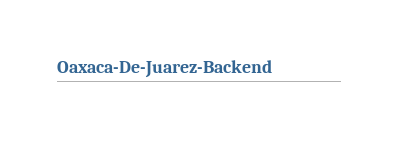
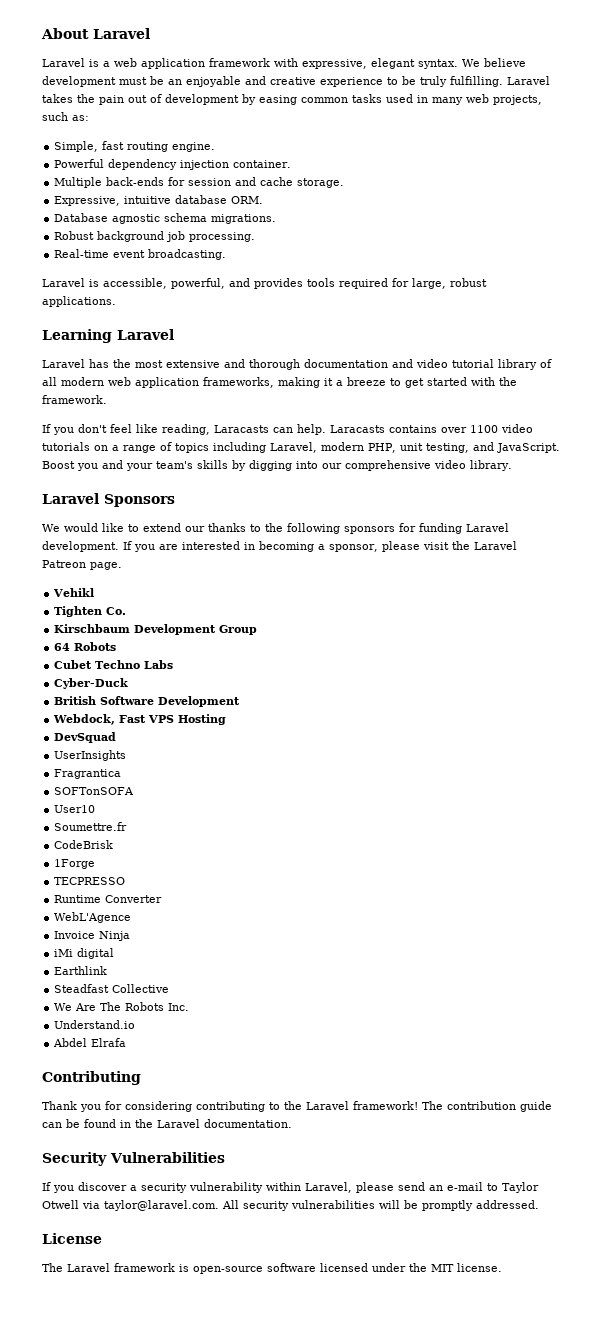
[57,60,272,78] Oaxaca-De-Juarez-Backend -> [41,28,150,39] [42,58,526,69] [42,76,550,87] [42,94,542,105] [42,112,89,121] [54,141,216,152] [54,159,292,170] [54,177,345,188] [54,195,264,206] [54,213,277,224] [54,231,256,242] [54,249,227,260] [42,278,487,289] [42,296,116,307] [42,329,174,343] [42,359,552,370] [42,377,517,388] [42,395,107,404] [42,424,533,435] [42,442,560,453] [42,460,512,471] [42,493,175,507] [42,523,509,534] [42,541,517,552] [42,560,122,570] [53,588,95,597] [54,606,127,617] [54,624,258,635] [54,642,117,651] [54,660,174,669] [54,678,129,689] [54,696,241,707] [53,714,227,725] [54,732,117,743] [54,750,127,761] [54,769,122,779] [54,787,135,795] [54,805,96,813] [54,822,128,831] [54,840,114,849] [54,859,96,869] [54,877,126,885] [54,895,163,903] [54,912,132,923] [54,931,131,941] [54,948,115,959] [54,966,108,975] [54,984,170,993] [54,1002,190,1011] [54,1020,136,1029] [53,1038,127,1047] [42,1071,141,1085] [42,1101,552,1112] [42,1119,292,1128] [42,1152,225,1166] [42,1182,539,1193] [42,1200,539,1211] [42,1233,102,1244] [42,1263,502,1274] About Laravel // Laravel is a web application framework with expressive, elegant syntax. We believe development must be an enjoyable and creative experience to be truly fulfilling. Laravel takes the pain out of development by easing common tasks used in many web projects, such as: // Simple, fast routing engine. // Powerful dependency injection container. // Multiple back-ends for session and cache storage. // Expressive, intuitive database ORM. // Database agnostic schema migrations. // Robust background job processing. // Real-time event broadcasting. // Laravel is accessible, powerful, and provides tools required for large, robust applications. // Learning Laravel // Laravel has the most extensive and thorough documentation and video tutorial library of all modern web application frameworks, making it a breeze to get started with the framework. // If you don't feel like reading, Laracasts can help. Laracasts contains over 1100 video tutorials on a range of topics including Laravel, modern PHP, unit testing, and JavaScript. Boost you and your team's skills by digging into our comprehensive video library. // Laravel Sponsors // We would like to extend our thanks to the following sponsors for funding Laravel development. If you are interested in becoming a sponsor, please visit the Laravel Patreon page. // Vehikl // Tighten Co. // Kirschbaum Development Group // 64 Robots // Cubet Techno Labs // Cyber-Duck // British Software Development // Webdock, Fast VPS Hosting // DevSquad // UserInsights // Fragrantica // SOFTonSOFA // User10 // Soumettre.fr // CodeBrisk // 1Forge // TECPRESSO // Runtime Converter // WebL'Agence // Invoice Ninja // iMi digital // Earthlink // Steadfast Collective // We Are The Robots Inc. // Understand.io // Abdel Elrafa // Contributing // Thank you for considering contributing to the Laravel framework! The contribution guide can be found in the Laravel documentation. // Security Vulnerabilities // If you discover a security vulnerability within Laravel, please send an e-mail to Taylor Otwell via taylor@laravel.com. All security vulnerabilities will be promptly addressed. // License // The Laravel framework is open-source software licensed under the MIT license.

